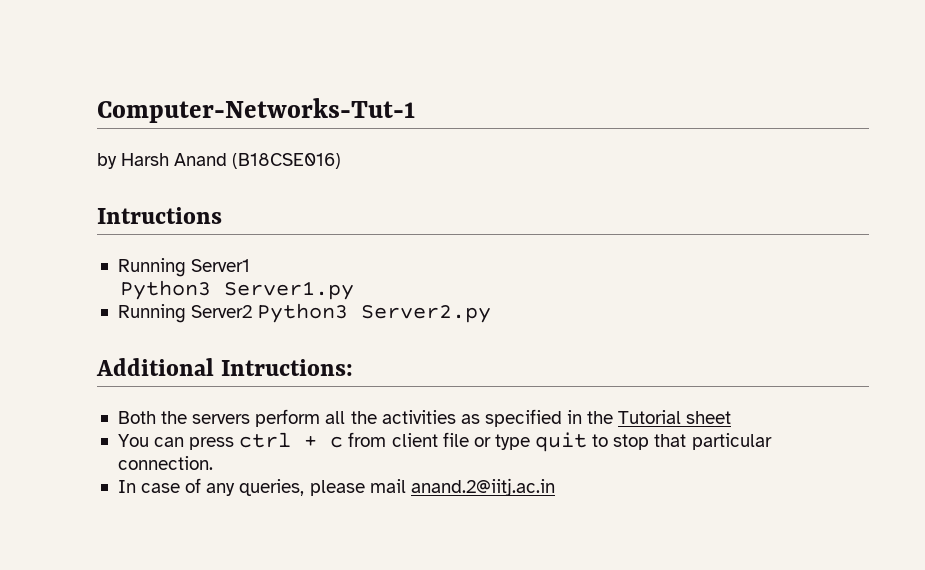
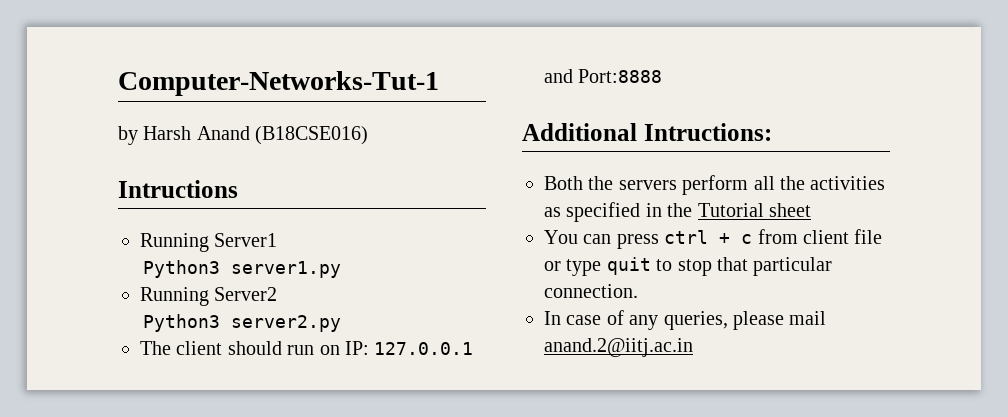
[223,281,354,300] Server1.py -> [231,261,342,278] server1.py
[257,303,492,323] Python3 Server2.py -> [143,314,342,332] [140,341,474,355] [544,69,663,83] // Python3 server2.py // The client should run on IP: 127.0.0.1 and Port:8888

